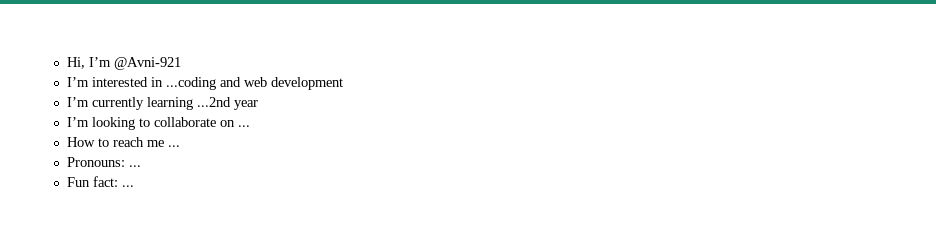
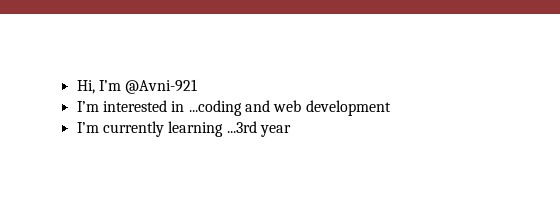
[196,97,231,107] ...2nd -> [226,121,257,133] ...3rd
[66,117,250,130] [66,137,180,147] [66,157,141,167] [66,176,134,187] // I’m looking to collaborate on ... // How to reach me ... // Pronouns: ... // Fun fact: ... -> (291, 131) none

